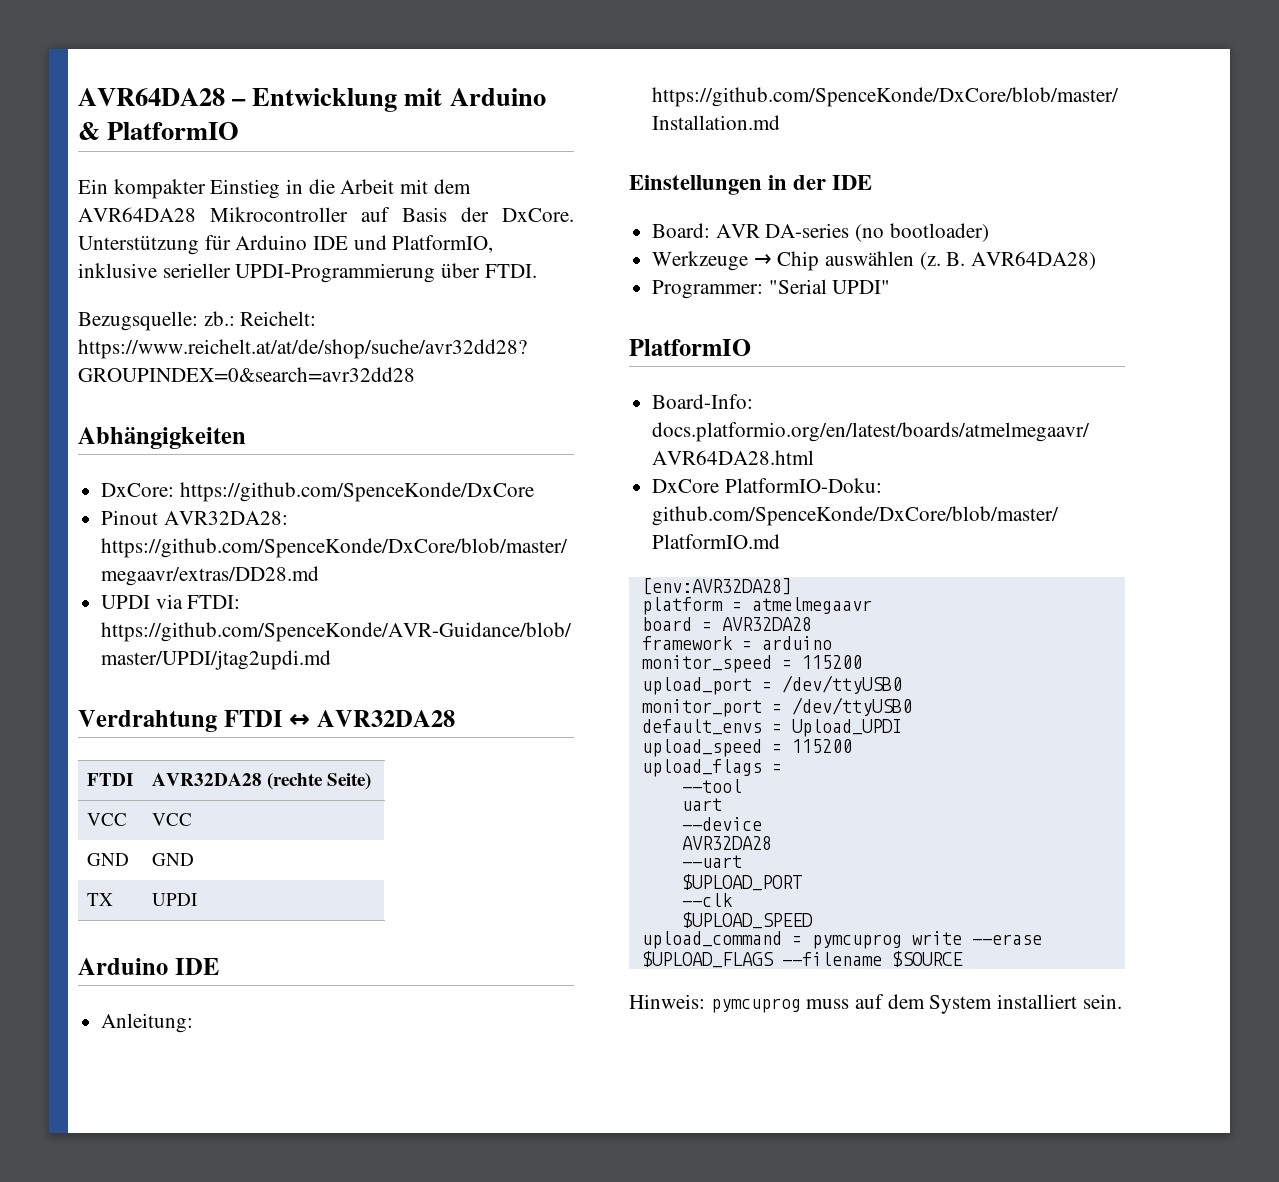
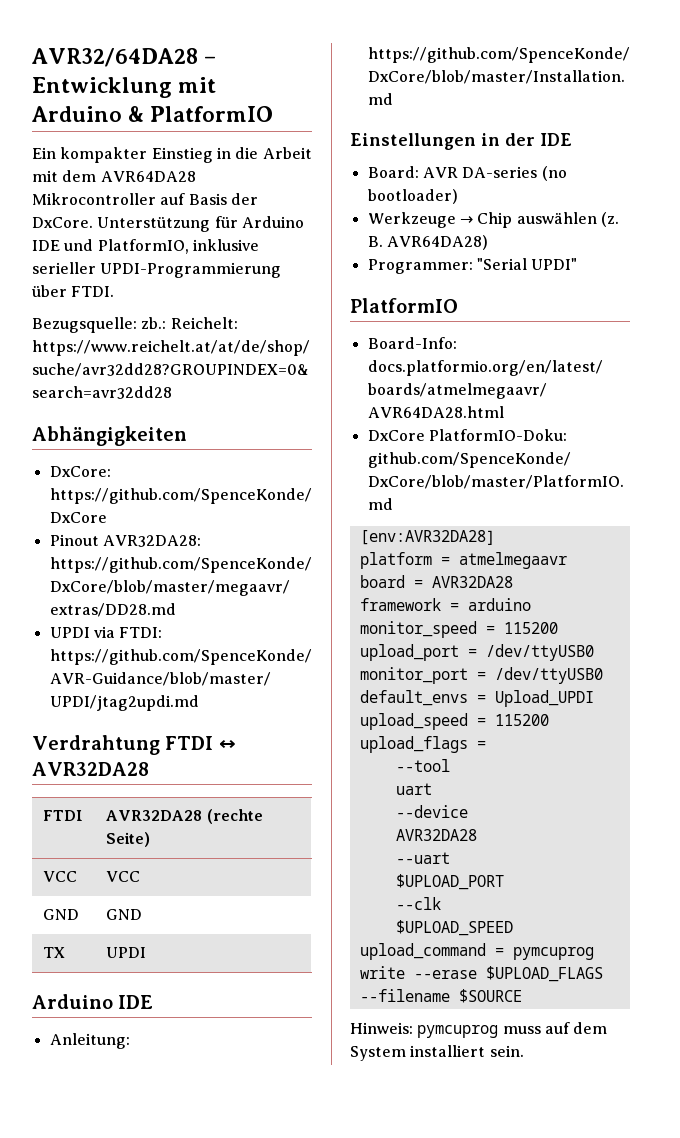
[78,88,225,106] AVR64DA28 -> [31,48,198,67] AVR32/64DA28

